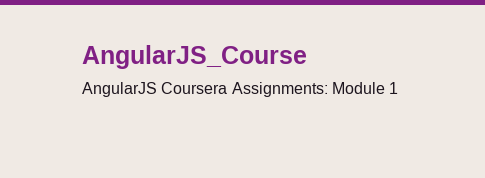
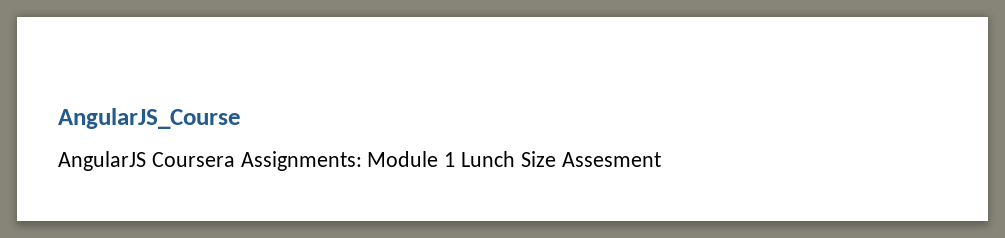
(399, 88) none -> [461,151,661,167] Lunch Size Assesment

